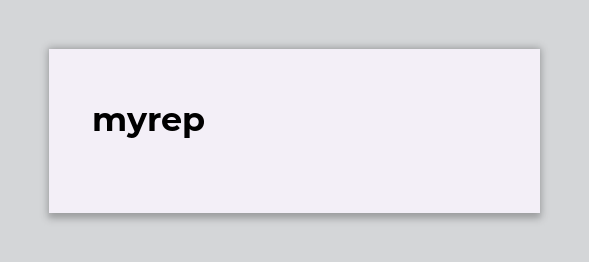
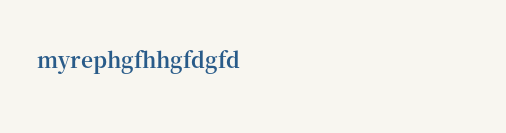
[92,113,205,138] myrep -> [37,50,240,74] myrephgfhhgfdgfd

